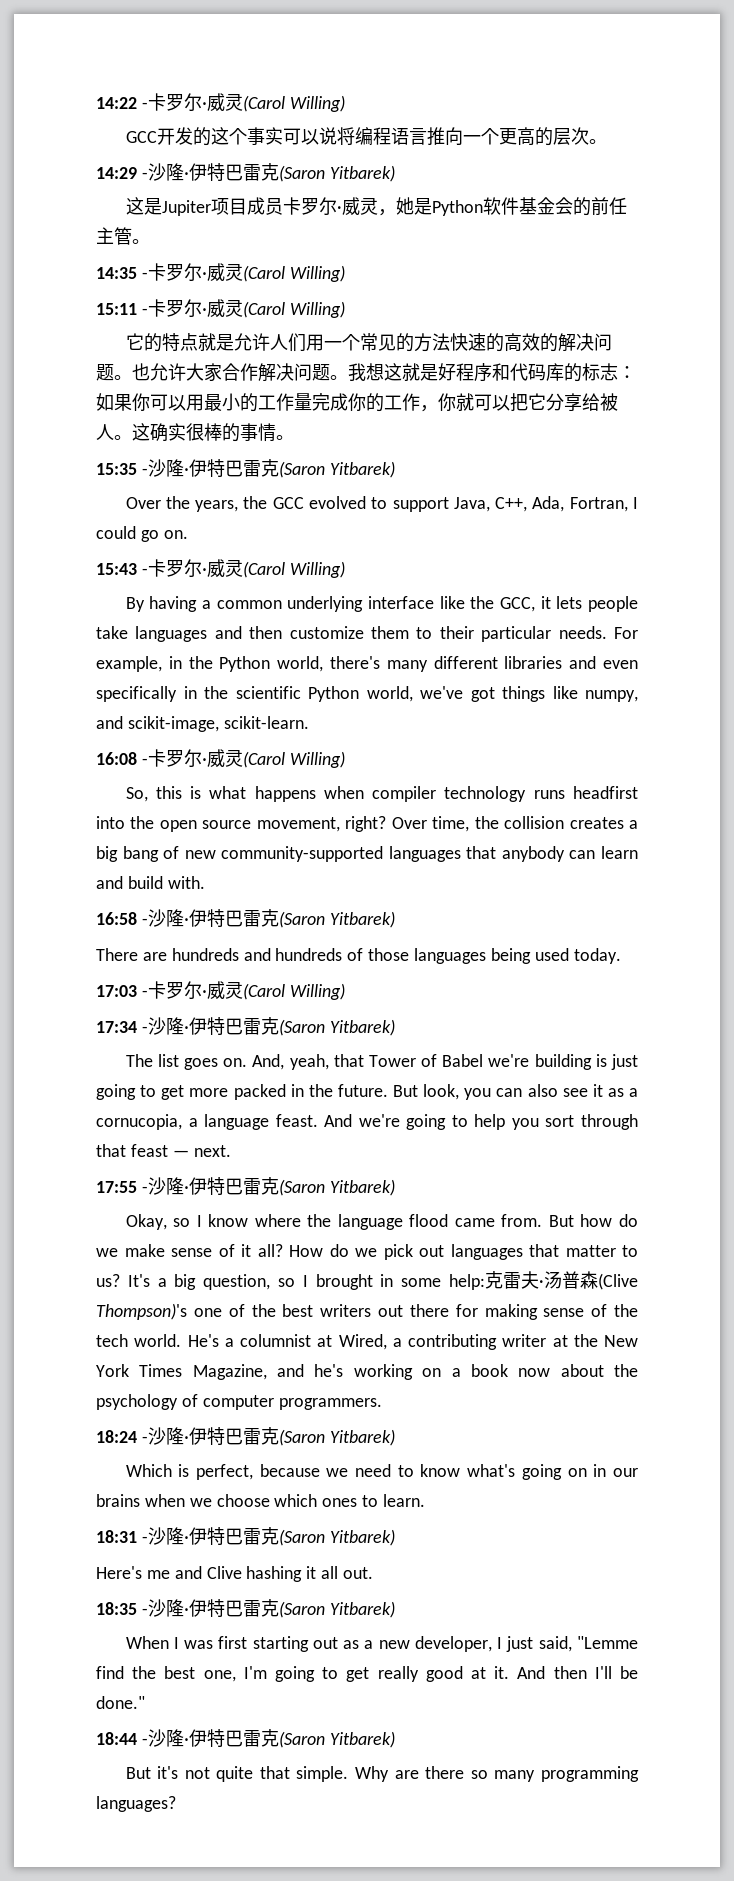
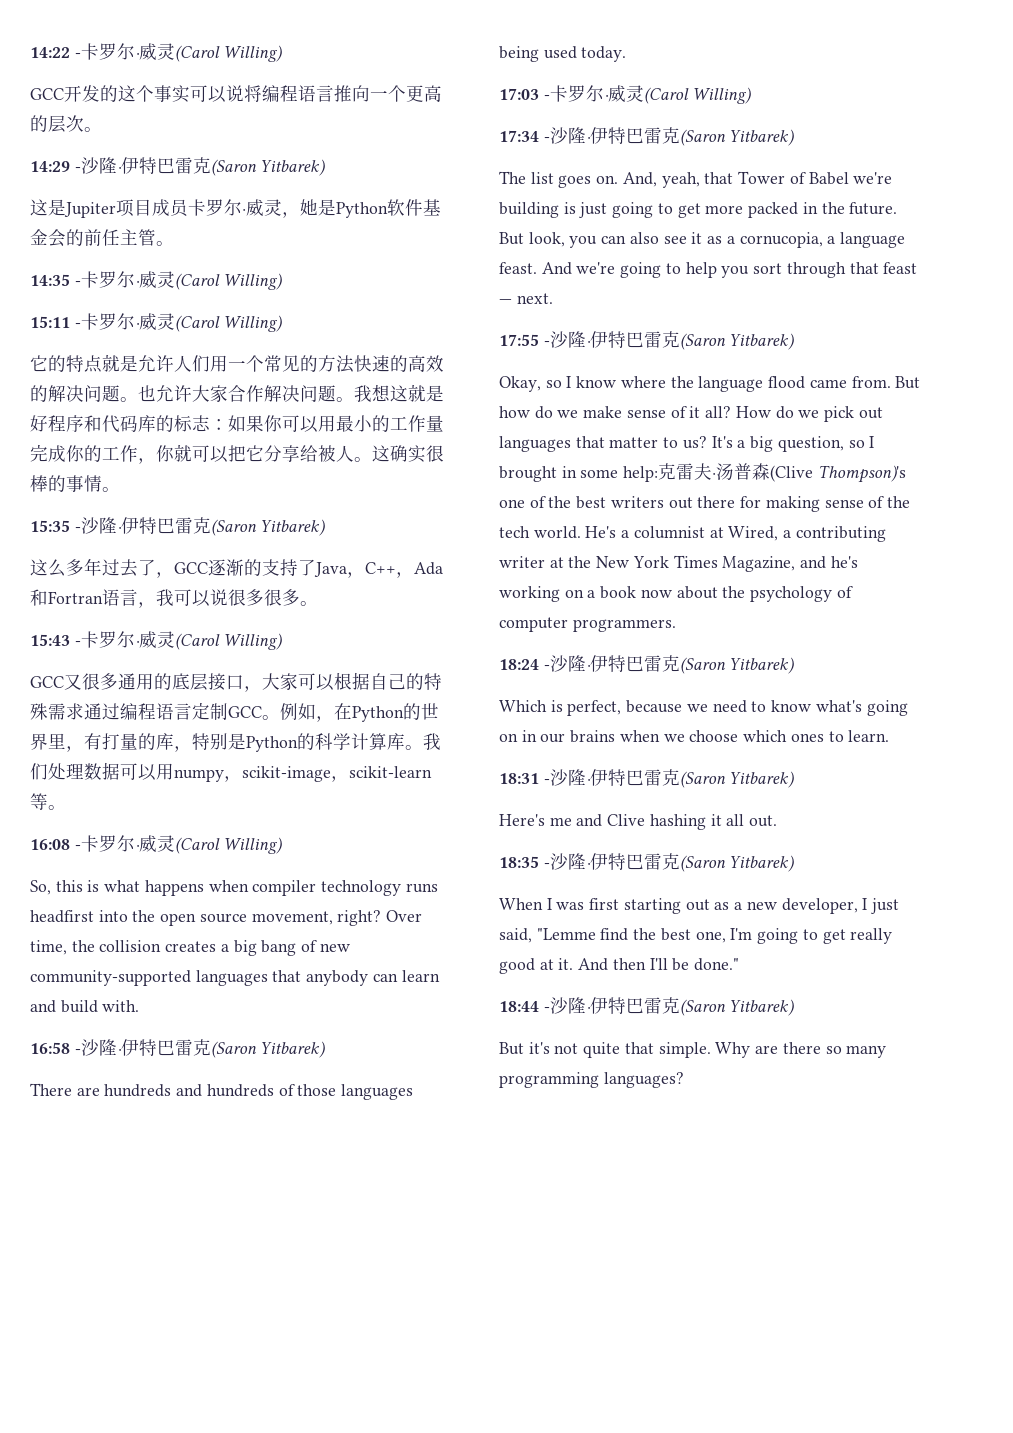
[125,496,638,512] [96,526,188,542] Over the years, the GCC evolved to support Java, C++, Ada, Fortran, I could go on. -> [30,558,443,578] [30,589,318,608] 这么多年过去了，GCC逐渐的支持了Java，C++，Ada和Fortran语言，我可以说很多很多。
[125,596,638,612] [96,626,638,642] [96,656,638,672] [96,686,638,702] [96,716,309,732] By having a common underlying interface like the GCC, it lets people take languages and then customize them to their particular needs. For example, in the Python world, there's many different libraries and even specifically in the scientific Python world, we've got things like numpy, and scikit-image, scikit-learn. -> [30,672,442,692] [30,702,439,722] [30,733,441,752] [30,762,432,782] [30,793,66,810] GCC又很多通用的底层接口，大家可以根据自己的特殊需求通过编程语言定制GCC。例如，在Python的世界里，有打量的库，特别是Python的科学计算库。我们处理数据可以用numpy，scikit-image，scikit-learn等。

